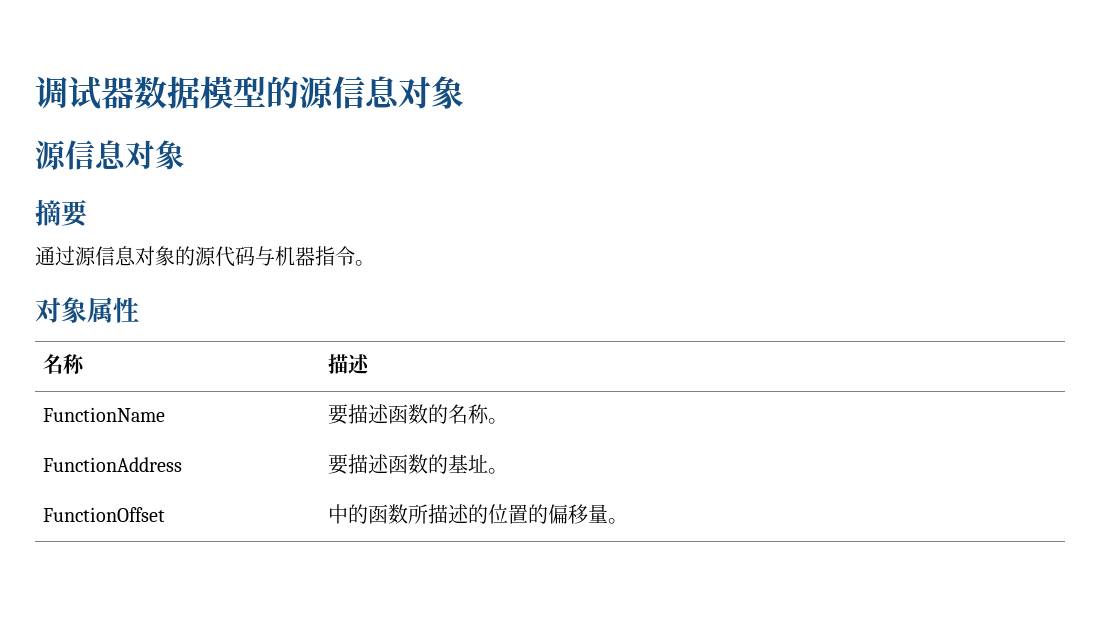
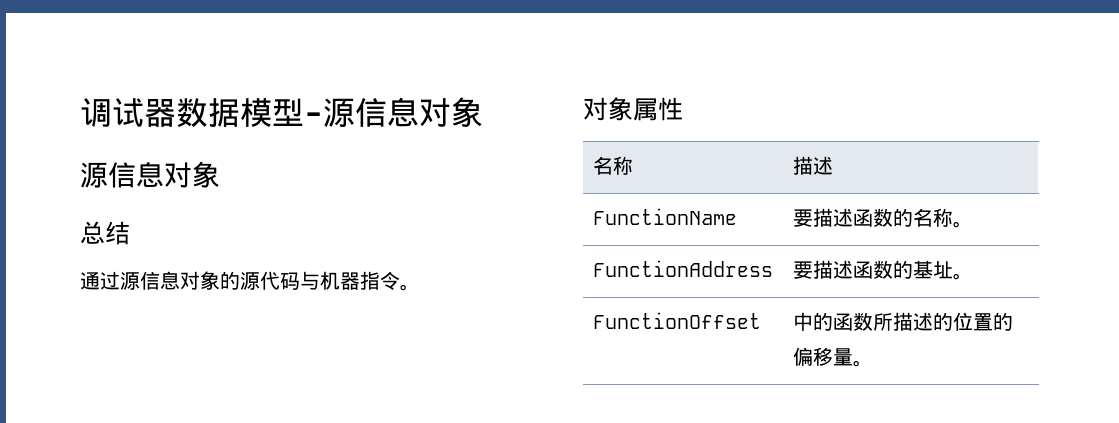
[266,76,299,109] 的 -> [304,112,323,124] -
[35,199,88,227] 摘要 -> [80,221,130,245] 总结

